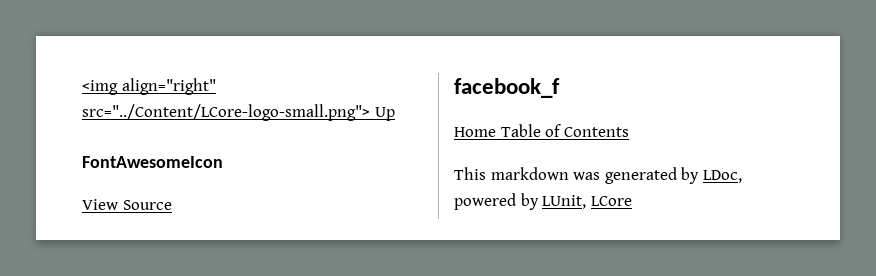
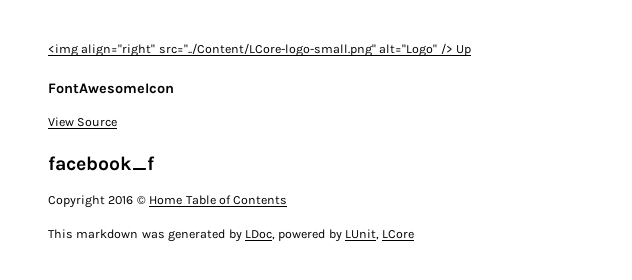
[82,104,370,121] src="../Content/LCore-logo-small.png"> -> [158,43,453,57] src="../Content/LCore-logo-small.png" alt="Logo" />
(560, 88) none -> [48,195,146,208] Copyright 2016 ©

